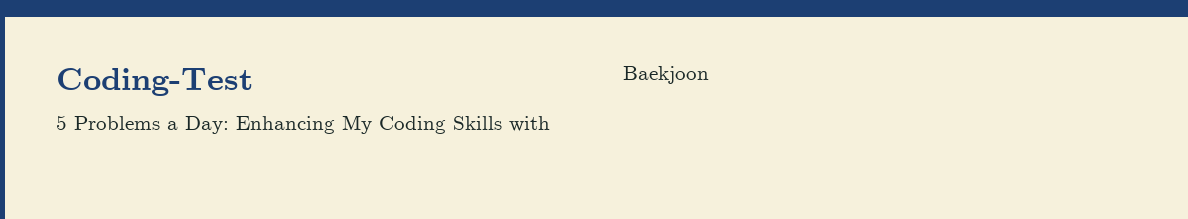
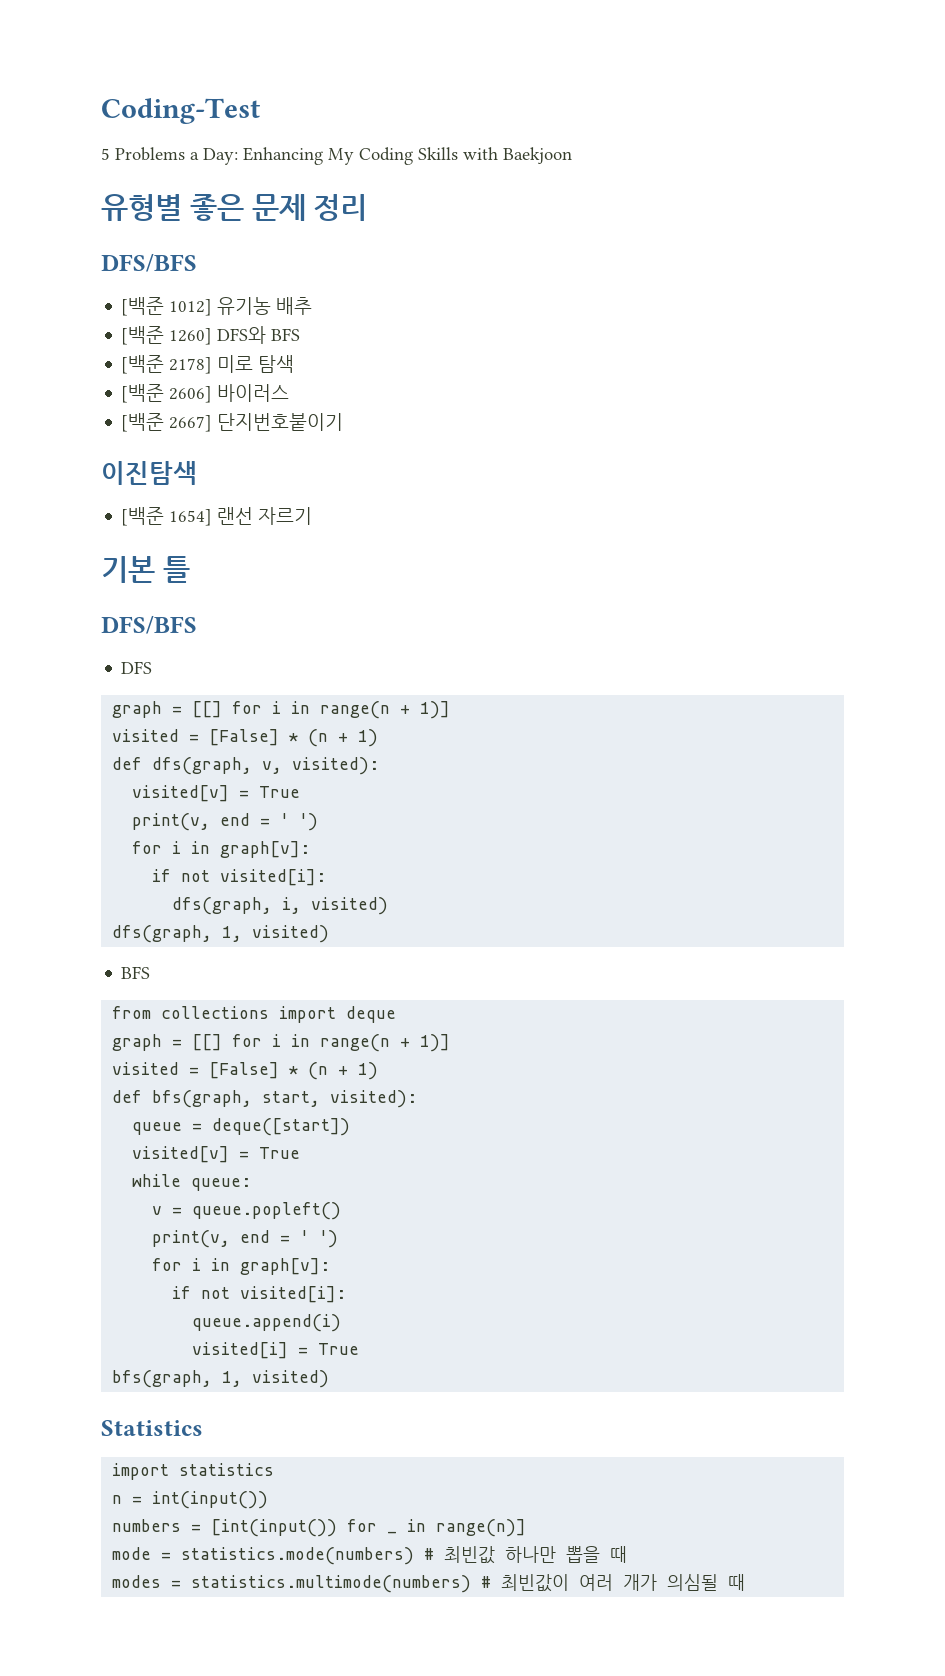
(709, 75) none -> [101,194,368,221] [101,253,197,272] [121,297,313,316] [121,326,301,345] [121,355,295,374] [121,384,290,403] [121,413,344,432] [101,461,197,485] [121,507,313,526] [101,556,190,583] [101,615,197,634] [121,661,153,674] [112,701,451,719] [112,729,379,747] [112,757,380,775] [132,785,301,802] [132,813,319,831] [132,841,311,858] [152,869,327,886] [172,897,389,915] [112,925,330,943] [121,966,151,979] [112,1006,397,1023] [112,1034,451,1052] [112,1062,379,1080] [112,1090,418,1108] [132,1118,351,1136] [132,1146,301,1163] [132,1174,252,1191] [152,1202,342,1220] [152,1230,339,1248] [152,1258,331,1275] [172,1286,347,1303] [192,1314,342,1332] [192,1342,360,1359] [112,1370,330,1388] [101,1420,203,1436] [112,1463,275,1480] [112,1491,269,1509] [112,1519,527,1537] [112,1546,628,1565] [112,1574,746,1593] // 유형별 좋은 문제 정리 // DFS/BFS // [백준 1012] 유기농 배추 // [백준 1260] DFS와 BFS // [백준 2178] 미로 탐색 // [백준 2606] 바이러스 // [백준 2667] 단지번호붙이기 // 이진탐색 // [백준 1654] 랜선 자르기 // 기본 틀 // DFS/BFS // DFS // graph = [[] for i in range(n + 1)] // visited = [False] * (n + 1) // def dfs(graph, v, visited): // visited[v] = True // print(v, end = ' ') // for i in graph[v]: // if not visited[i]: // dfs(graph, i, visited) // dfs(graph, 1, visited) // BFS // from collections import deque // graph = [[] for i in range(n + 1)] // visited = [False] * (n + 1) // def bfs(graph, start, visited): // queue = deque([start]) // visited[v] = True // while queue: // v = queue.popleft() // print(v, end = ' ') // for i in graph[v]: // if not visited[i]: // queue.append(i) // visited[i] = True // bfs(graph, 1, visited) // Statistics // import statistics // n = int(input()) // numbers = [int(input()) for _ in range(n)] // mode = statistics.mode(numbers) # 최빈값 하나만 뽑을 때 // modes = statistics.multimode(numbers) # 최빈값이 여러 개가 의심될 때

